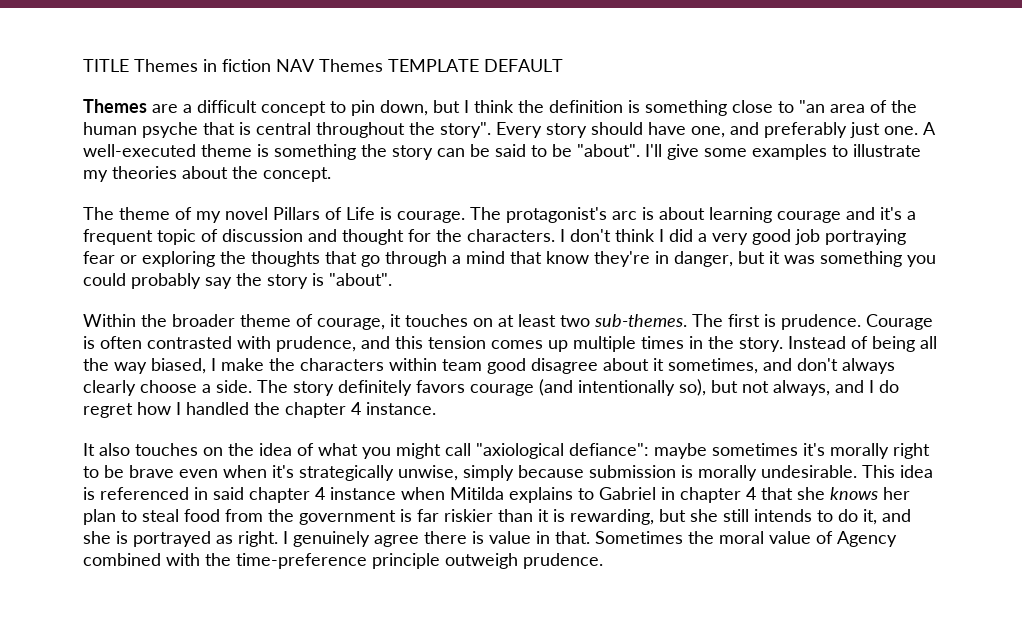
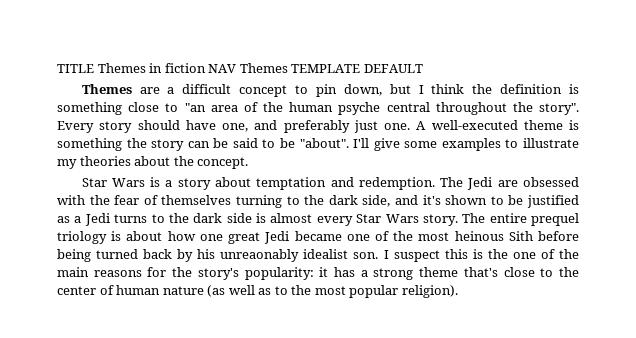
[203,122,251,135] that is -> (381, 108) none
[83,207,916,223] [83,229,906,245] [83,251,936,267] [83,273,392,289] [83,314,933,330] [83,336,937,352] [83,358,895,374] [83,379,899,396] [83,402,436,418] [83,443,930,459] [83,465,933,481] [83,487,910,503] [83,509,911,525] [83,531,897,547] [83,553,603,569] The theme of my novel Pillars of Life is courage. The protagonist's arc is about learning courage and it's a frequent topic of discussion and thought for the characters. I don't think I did a very good job portraying fear or exploring the thoughts that go through a mind that know they're in danger, but it was something you could probably say the story is "about". // Within the broader theme of courage, it touches on at least two sub-themes. The first is prudence. Courage is often contrasted with prudence, and this tension comes up multiple times in the story. Instead of being all the way biased, I make the characters within team good disagree about it sometimes, and don't always clearly choose a side. The story definitely favors courage (and intentionally so), but not always, and I do regret how I handled the chapter 4 instance. // It also touches on the idea of what you might call "axiological defiance": maybe sometimes it's morally right to be brave even when it's strategically unwise, simply because submission is morally undesirable. This idea is referenced in said chapter 4 instance when Mitilda explains to Gabriel in chapter 4 that she knows her plan to steal food from the government is far riskier than it is rewarding, but she still intends to do it, and she is portrayed as right. I genuinely agree there is value in that. Sometimes the moral value of Agency combined with the time-preference principle outweigh prudence. -> [81,177,579,190] [57,195,580,208] [57,213,579,226] [57,231,580,244] [57,249,579,262] [57,267,580,280] [57,285,458,298] Star Wars is a story about temptation and redemption. The Jedi are obsessed with the fear of themselves turning to the dark side, and it's shown to be justified as a Jedi turns to the dark side is almost every Star Wars story. The entire prequel triology is about how one great Jedi became one of the most heinous Sith before being turned back by his unreaonably idealist son. I suspect this is the one of the main reasons for the story's popularity: it has a strong theme that's close to the center of human nature (as well as to the most popular religion).

